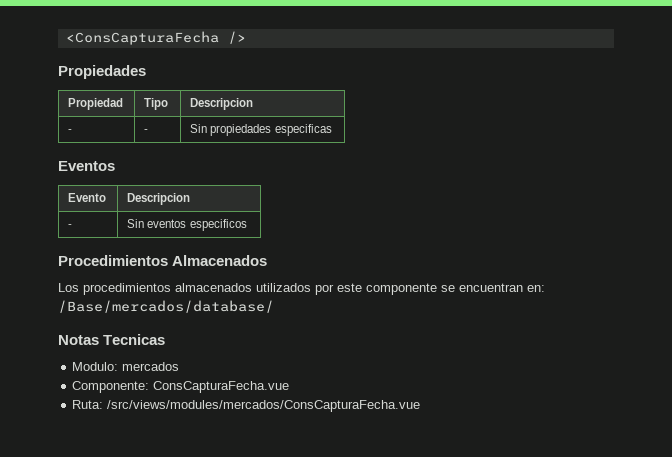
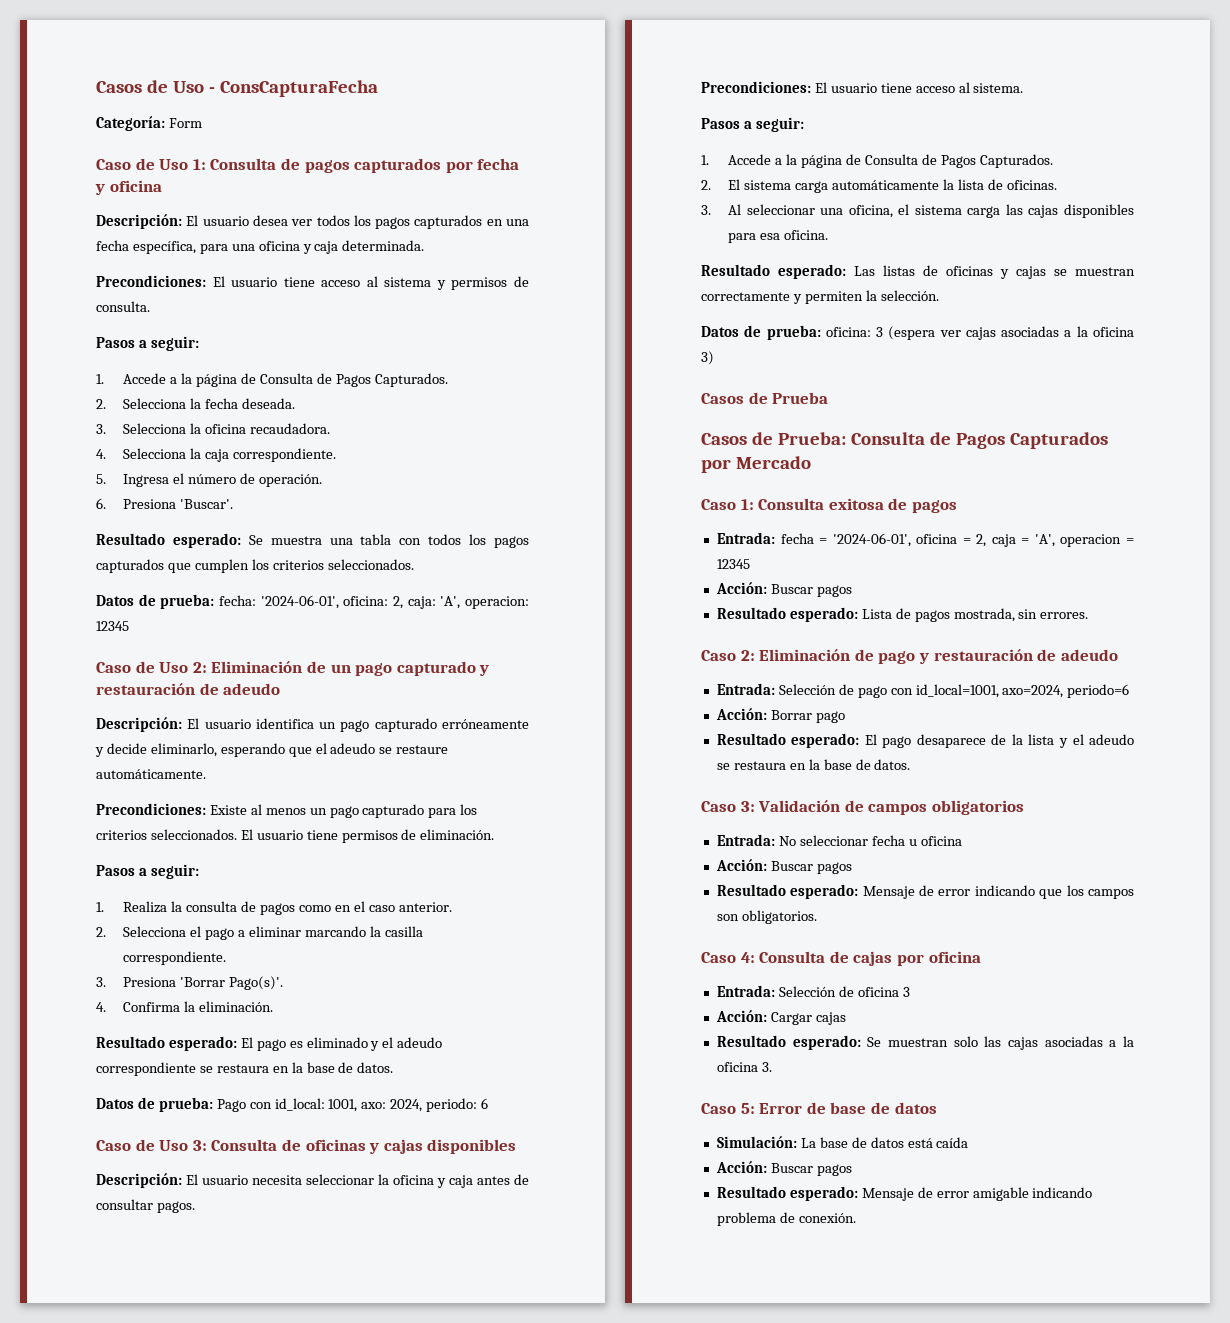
[65,31,246,45] [58,65,146,79] [68,98,124,110] [144,98,169,110] [190,98,254,110] [68,129,73,133] [144,129,149,133] [190,124,332,136] [58,161,115,171] [68,193,107,202] [127,193,191,205] [68,224,73,228] [127,219,247,231] [58,255,268,266] [58,283,545,295] [58,300,274,313] [58,334,166,345] [72,362,180,371] [72,381,290,393] [72,400,421,412] <ConsCapturaFecha /> // Propiedades // Propiedad | Tipo | Descripcion // - | - | Sin propiedades especificas // Eventos // Evento | Descripcion // - | Sin eventos especificos // Procedimientos Almacenados // Los procedimientos almacenados utilizados por este componente se encuentran en: /Base/mercados/database/ // Notas Tecnicas // Modulo: mercados // Componente: ConsCapturaFecha.vue // Ruta: /src/views/modules/mercados/ConsCapturaFecha.vue -> [96,80,378,97] [96,116,202,131] [96,158,520,173] [95,180,162,195] [96,214,529,229] [96,240,425,254] [96,275,529,290] [96,301,150,312] [96,336,199,351] [96,373,448,387] [96,398,296,409] [96,423,331,434] [96,448,337,462] [96,473,323,487] [96,498,234,509] [96,533,530,548] [96,559,414,573] [96,594,529,609] [96,621,129,631] [96,661,490,676] [96,683,281,695] [96,717,529,732] [95,743,449,757] [96,769,206,779] [96,803,478,818] [96,829,495,843] [96,864,199,879] [96,901,452,915] [96,926,423,940] [123,951,227,965] [96,976,284,990] [96,1001,274,1012] [96,1036,443,1051] [96,1062,394,1076] [96,1097,489,1112] [96,1139,517,1154] [96,1173,529,1188] [96,1199,195,1213] [701,81,1024,93] [701,117,804,132] [701,154,1053,168] [701,179,1057,193] [701,204,1134,218] [728,230,829,243] [701,264,1135,279] [701,290,939,304] [701,325,1134,340] [701,351,714,365] [701,392,829,404] [701,432,1108,449] [701,456,811,473] [701,498,957,513] [716,532,1134,547] [716,559,750,569] [715,582,852,597] [716,607,1089,622] [701,649,1118,664] [716,683,1130,698] [715,708,845,723] [716,733,1134,748] [716,759,911,770] [701,800,1024,815] [716,834,962,846] [715,859,852,874] [716,884,1134,899] [716,910,817,924] [701,951,981,966] [716,985,910,997] [715,1010,846,1025] [716,1035,1134,1050] [716,1062,772,1072] [701,1102,937,1114] [716,1136,969,1148] [715,1161,852,1176] [716,1186,1093,1201] [716,1212,856,1226] Casos de Uso - ConsCapturaFecha // Categoría: Form // Caso de Uso 1: Consulta de pagos capturados por fecha y oficina // Descripción: El usuario desea ver todos los pagos capturados en una fecha específica, para una oficina y caja determinada. // Precondiciones: El usuario tiene acceso al sistema y permisos de consulta. // Pasos a seguir: // 1. Accede a la página de Consulta de Pagos Capturados. // 2. Selecciona la fecha deseada. // 3. Selecciona la oficina recaudadora. // 4. Selecciona la caja correspondiente. // 5. Ingresa el número de operación. // 6. Presiona 'Buscar'. // Resultado esperado: Se muestra una tabla con todos los pagos capturados que cumplen los criterios seleccionados. // Datos de prueba: fecha: '2024-06-01', oficina: 2, caja: 'A', operacion: 12345 // Caso de Uso 2: Eliminación de un pago capturado y restauración de adeudo // Descripción: El usuario identifica un pago capturado erróneamente y decide eliminarlo, esperando que el adeudo se restaure automáticamente. // Precondiciones: Existe al menos un pago capturado para los criterios seleccionados. El usuario tiene permisos de eliminación. // Pasos a seguir: // 1. Realiza la consulta de pagos como en el caso anterior. // 2. Selecciona el pago a eliminar marcando la casilla correspondiente. // 3. Presiona 'Borrar Pago(s)'. // 4. Confirma la eliminación. // Resultado esperado: El pago es eliminado y el adeudo correspondiente se restaura en la base de datos. // Datos de prueba: Pago con id_local: 1001, axo: 2024, periodo: 6 // Caso de Uso 3: Consulta de oficinas y cajas disponibles // Descripción: El usuario necesita seleccionar la oficina y caja antes de consultar pagos. // Precondiciones: El usuario tiene acceso al sistema. // Pasos a seguir: // 1. Accede a la página de Consulta de Pagos Capturados. // 2. El sistema carga automáticamente la lista de oficinas. // 3. Al seleccionar una oficina, el sistema carga las cajas disponibles para esa oficina. // Resultado esperado: Las listas de oficinas y cajas se muestran correctamente y permiten la selección. // Datos de prueba: oficina: 3 (espera ver cajas asociadas a la oficina 3) // Casos de Prueba // Casos de Prueba: Consulta de Pagos Capturados por Mercado // Caso 1: Consulta exitosa de pagos // Entrada: fecha = '2024-06-01', oficina = 2, caja = 'A', operacion = 12345 // Acción: Buscar pagos // Resultado esperado: Lista de pagos mostrada, sin errores. // Caso 2: Eliminación de pago y restauración de adeudo // Entrada: Selección de pago con id_local=1001, axo=2024, periodo=6 // Acción: Borrar pago // Resultado esperado: El pago desaparece de la lista y el adeudo se restaura en la base de datos. // Caso 3: Validación de campos obligatorios // Entrada: No seleccionar fecha u oficina // Acción: Buscar pagos // Resultado esperado: Mensaje de error indicando que los campos son obligatorios. // Caso 4: Consulta de cajas por oficina // Entrada: Selección de oficina 3 // Acción: Cargar cajas // Resultado esperado: Se muestran solo las cajas asociadas a la oficina 3. // Caso 5: Error de base de datos // Simulación: La base de datos está caída // Acción: Buscar pagos // Resultado esperado: Mensaje de error amigable indicando problema de conexión.

